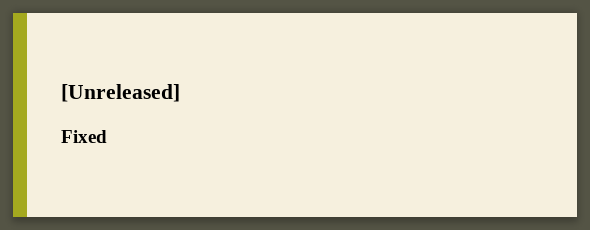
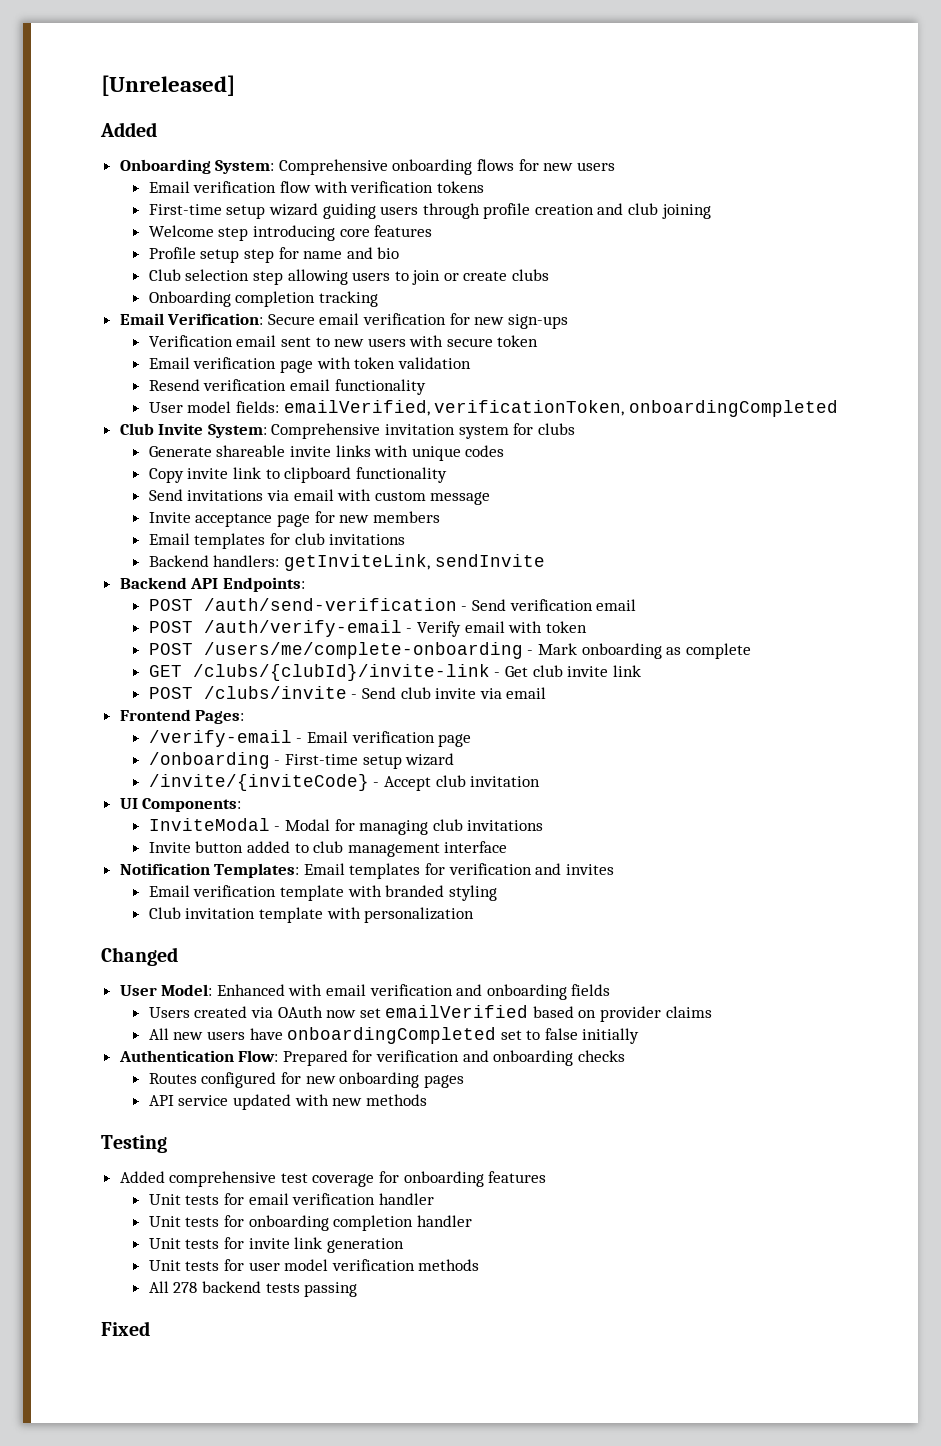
(180, 93) none -> [100,122,157,137] [119,159,615,175] [148,181,484,193] [148,203,711,219] [148,225,433,241] [148,247,400,263] [148,269,550,285] [148,291,378,307] [119,313,568,329] [148,335,539,347] [148,357,471,373] [148,379,426,395] [148,400,838,417] [119,423,575,439] [148,445,505,461] [148,467,447,483] [148,489,491,505] [148,511,440,527] [148,533,406,549] [148,554,545,571] [119,577,305,592] [148,598,637,611] [148,620,587,637] [148,642,751,659] [148,664,641,681] [148,686,547,699] [119,709,245,724] [148,730,472,747] [148,752,455,769] [148,774,541,791] [119,798,242,812] [148,818,544,835] [148,841,508,857] [119,863,614,879] [148,885,497,901] [148,907,475,923] [101,947,178,966] [119,984,611,1000] [148,1005,712,1022] [148,1027,640,1044] [118,1050,625,1066] [148,1072,464,1088] [148,1094,427,1110] [101,1135,167,1153] [119,1171,547,1187] [148,1193,434,1205] [148,1215,472,1231] [148,1237,404,1253] [148,1259,480,1271] [148,1281,358,1297] // Added // Onboarding System: Comprehensive onboarding flows for new users // Email verification flow with verification tokens // First-time setup wizard guiding users through profile creation and club joining // Welcome step introducing core features // Profile setup step for name and bio // Club selection step allowing users to join or create clubs // Onboarding completion tracking // Email Verification: Secure email verification for new sign-ups // Verification email sent to new users with secure token // Email verification page with token validation // Resend verification email functionality // User model fields: emailVerified, verificationToken, onboardingCompleted // Club Invite System: Comprehensive invitation system for clubs // Generate shareable invite links with unique codes // Copy invite link to clipboard functionality // Send invitations via email with custom message // Invite acceptance page for new members // Email templates for club invitations // Backend handlers: getInviteLink, sendInvite // Backend API Endpoints: // POST /auth/send-verification - Send verification email // POST /auth/verify-email - Verify email with token // POST /users/me/complete-onboarding - Mark onboarding as complete // GET /clubs/{clubId}/invite-link - Get club invite link // POST /clubs/invite - Send club invite via email // Frontend Pages: // /verify-email - Email verification page // /onboarding - First-time setup wizard // /invite/{inviteCode} - Accept club invitation // UI Components: // InviteModal - Modal for managing club invitations // Invite button added to club management interface // Notification Templates: Email templates for verification and invites // Email verification template with branded styling // Club invitation template with personalization // Changed // User Model: Enhanced with email verification and onboarding fields // Users created via OAuth now set emailVerified based on provider claims // All new users have onboardingCompleted set to false initially // Authentication Flow: Prepared for verification and onboarding checks // Routes configured for new onboarding pages // API service updated with new methods // Testing // Added comprehensive test coverage for onboarding features // Unit tests for email verification handler // Unit tests for onboarding completion handler // Unit tests for invite link generation // Unit tests for user model verification methods // All 278 backend tests passing

